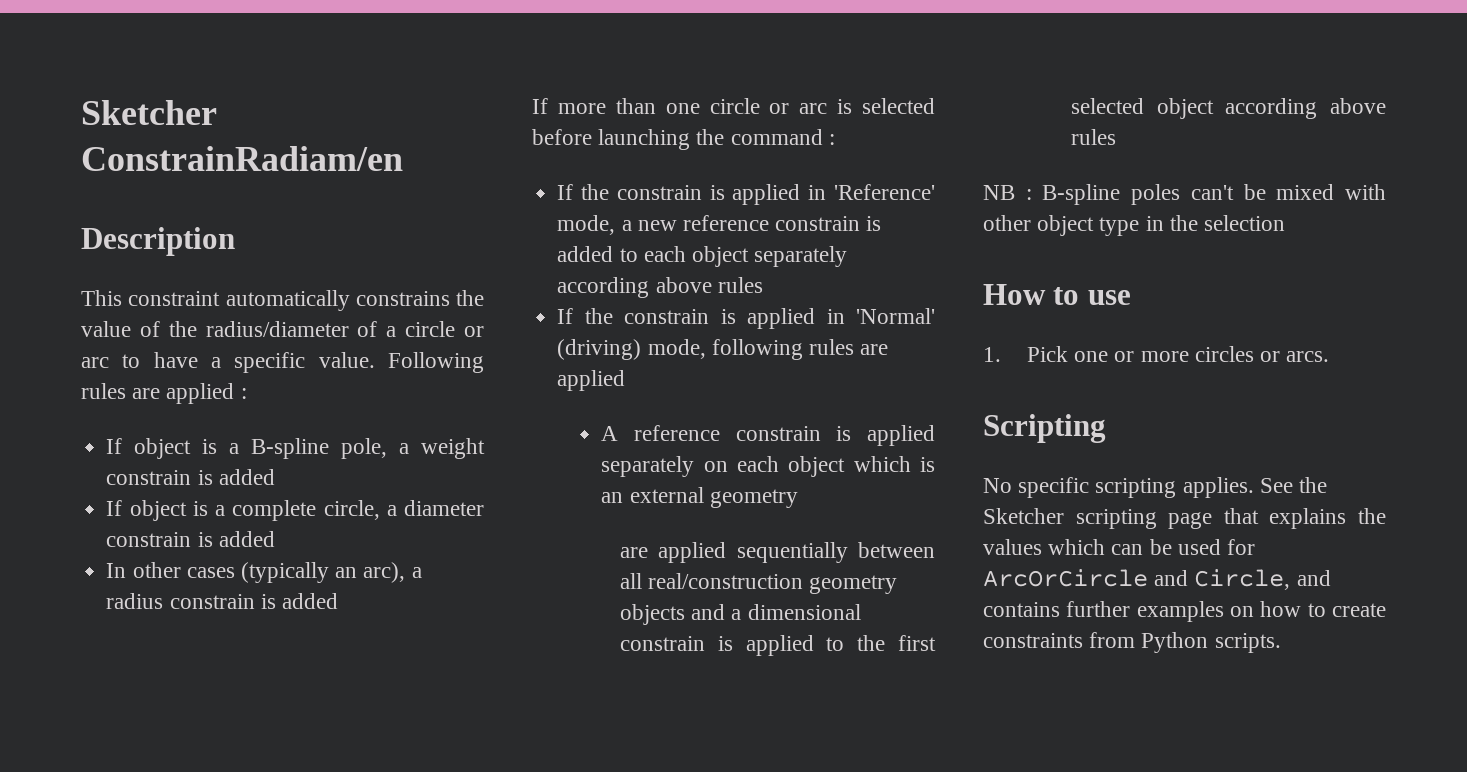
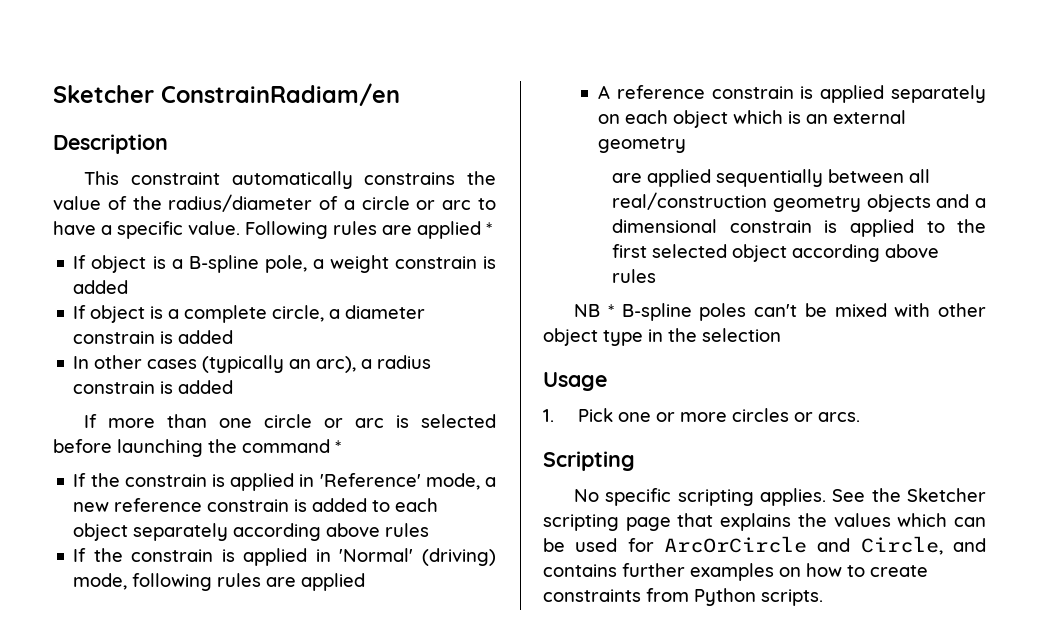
[240,388,247,399] : -> [486,222,492,235] *
[828,134,835,145] : -> [335,440,341,453] *
[1025,189,1032,200] : -> [607,304,614,317] *
[983,284,1131,305] How to use -> [543,372,607,391] Usage

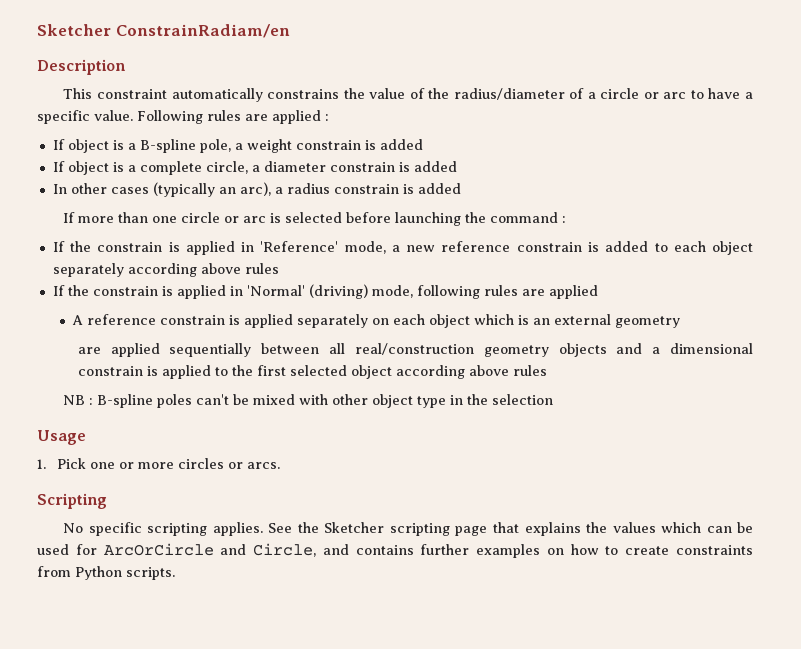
[486,222,492,235] * -> [325,114,329,121] :
[335,440,341,453] * -> [562,216,567,223] :
[607,304,614,317] * -> [89,398,94,405] :

